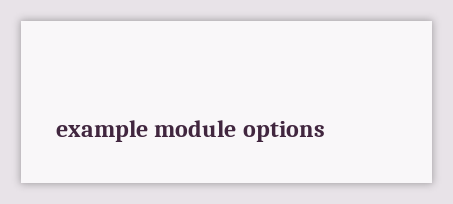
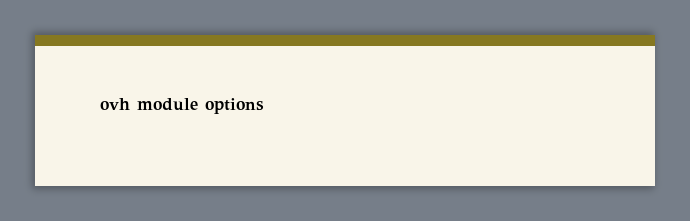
[56,120,148,142] example -> [100,98,130,110] ovh

